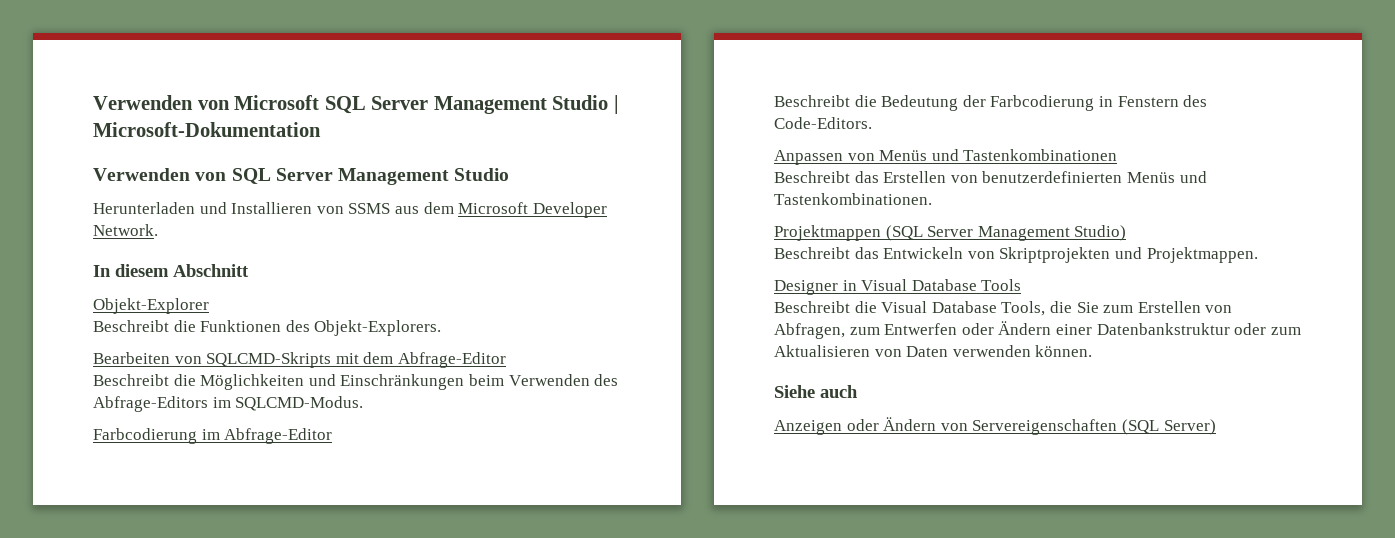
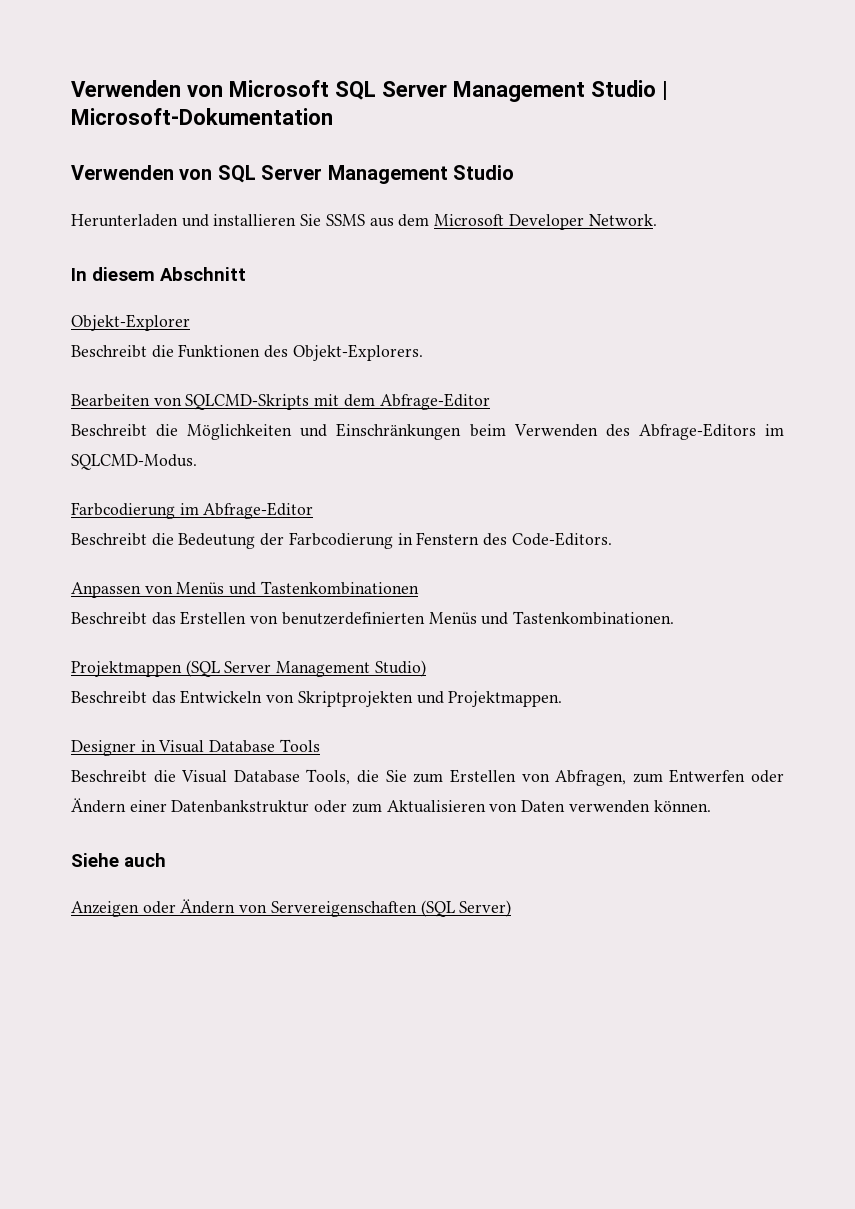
[231,202,344,214] Installieren von -> [213,214,322,226] installieren Sie

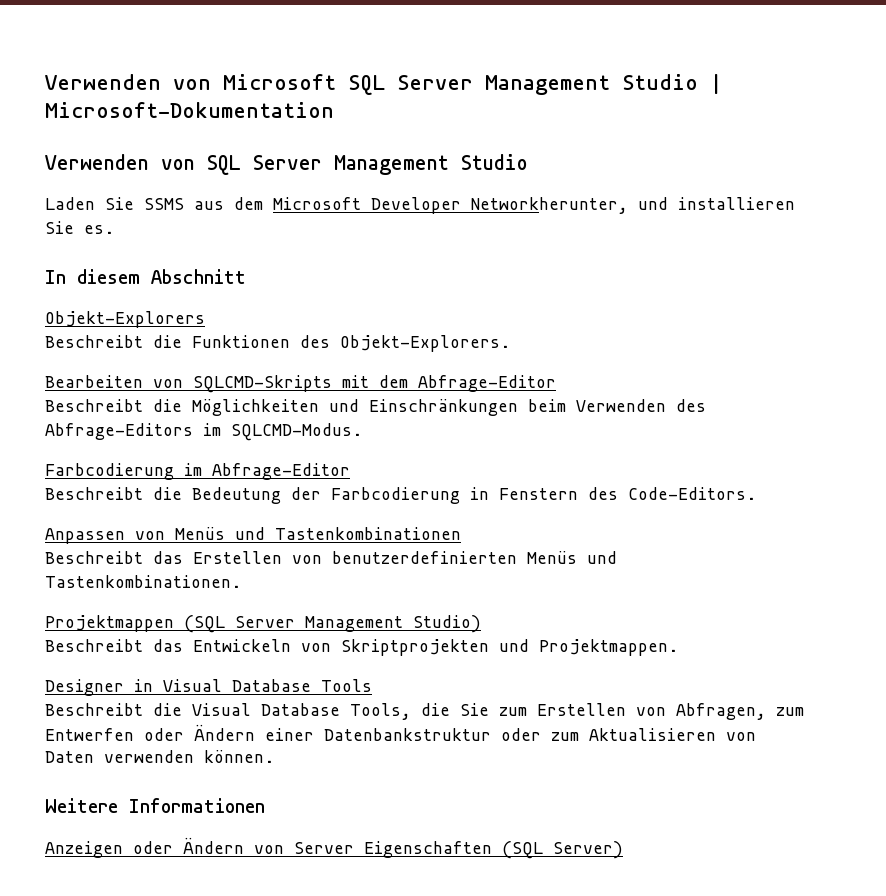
[71,214,297,227] Herunterladen und installieren -> [45,197,95,210] Laden
[588,214,657,226] Network. -> [471,197,795,214] [45,221,114,234] Networkherunter, und installieren Sie es.
[71,314,190,331] Objekt-Explorer -> [45,311,205,328] Objekt-Explorers
[71,853,166,867] Siehe auch -> [45,798,265,813] Weitere Informationen
[270,901,417,917] Servereigenschaften -> [294,841,492,858] Server Eigenschaften

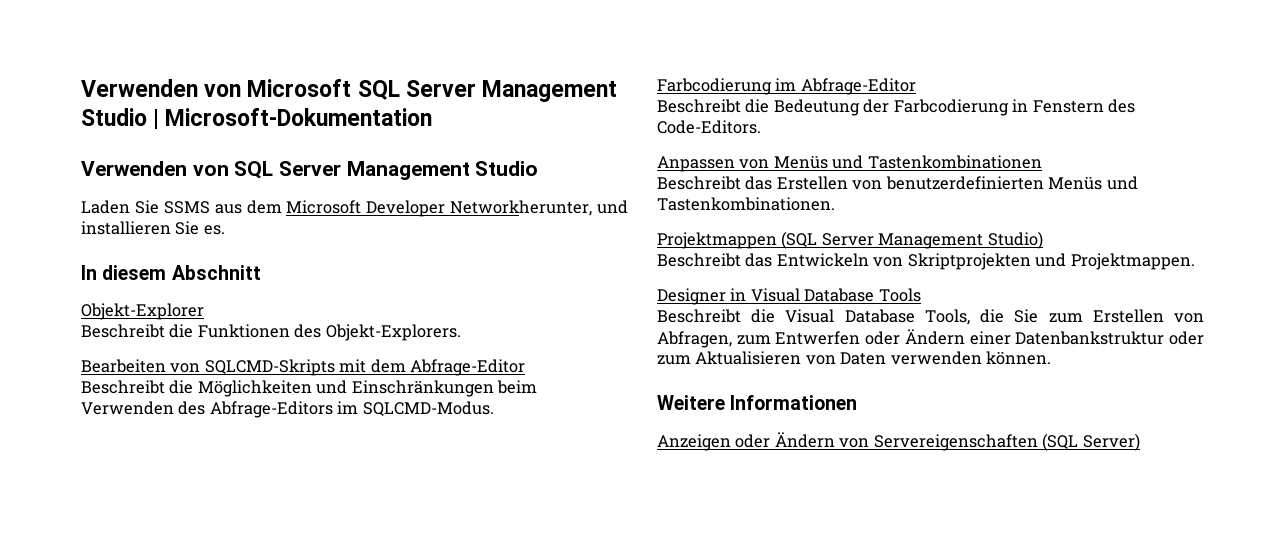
[45,311,205,328] Objekt-Explorers -> [81,303,204,320] Objekt-Explorer
[294,841,492,858] Server Eigenschaften -> [873,434,1038,451] Servereigenschaften

